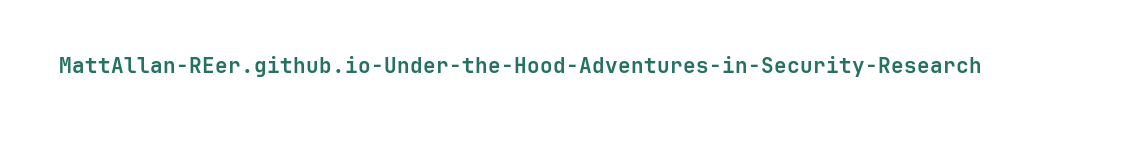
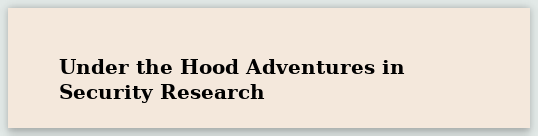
[59,56,982,77] MattAllan-REer.github.io-Under-the-Hood-Adventures-in-Security-Research -> [59,59,405,74] [59,84,265,103] Under the Hood Adventures in Security Research

